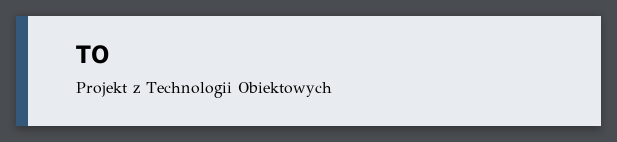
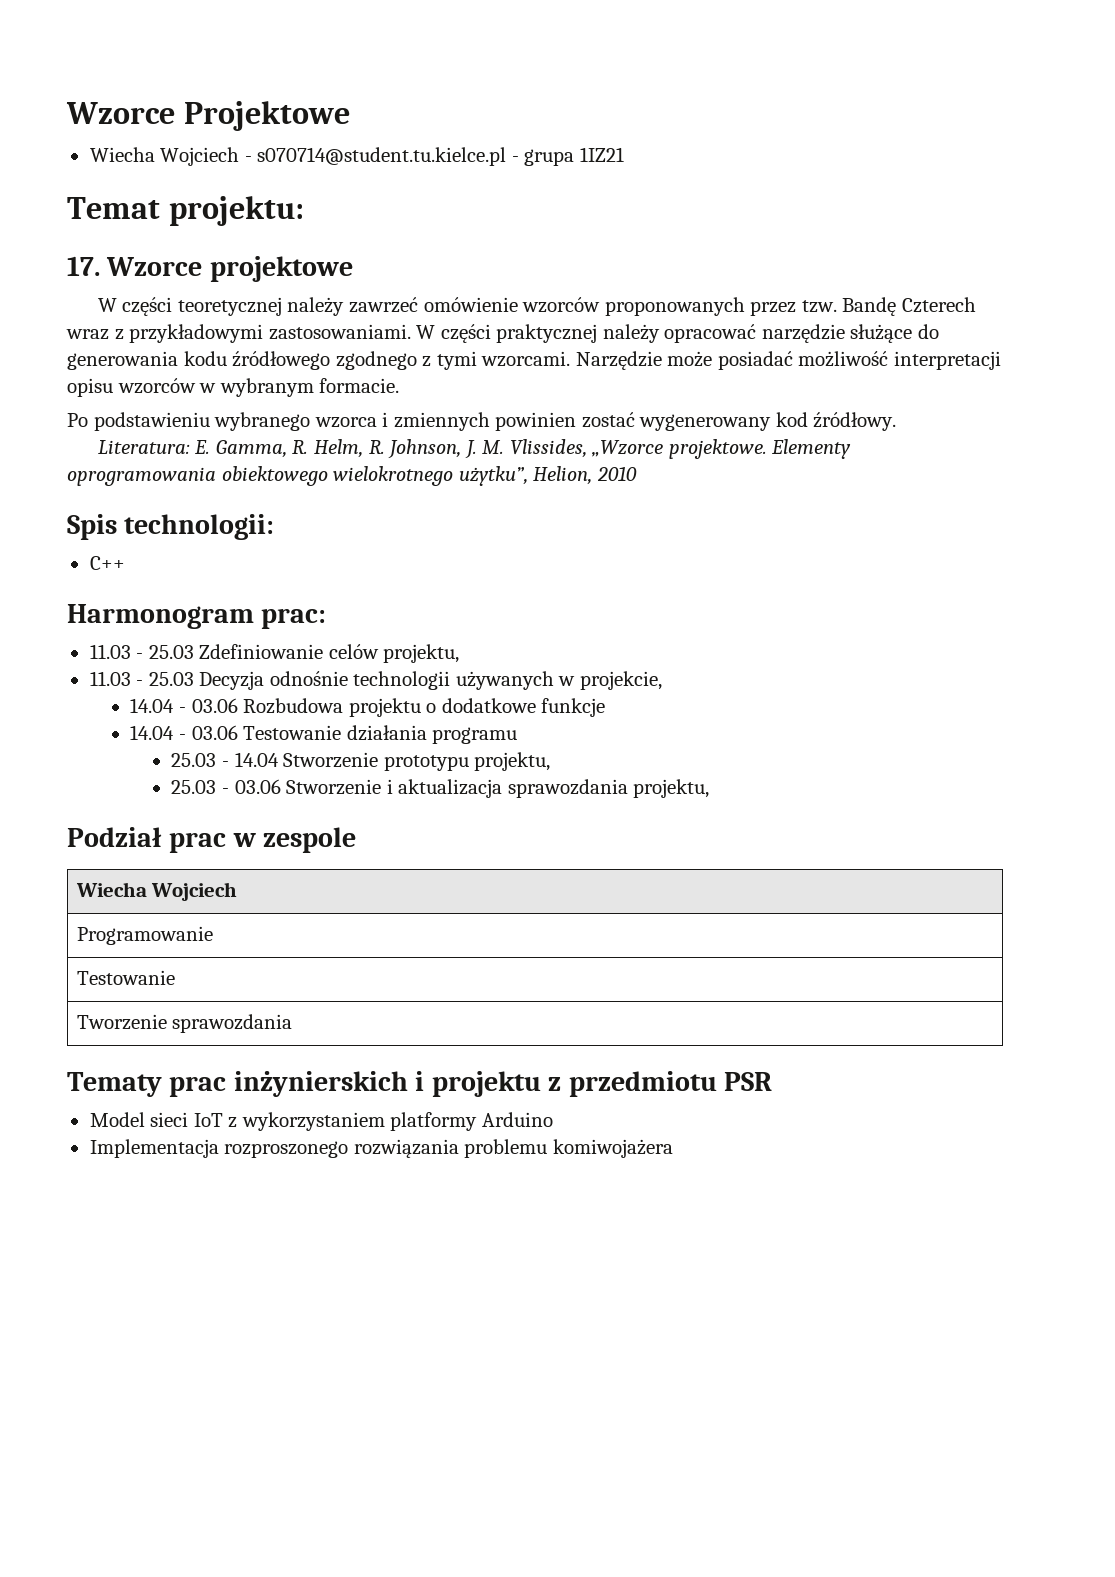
[76,45,109,64] [76,82,332,98] TO // Projekt z Technologii Obiektowych -> [66,101,350,131] [89,147,624,166] [67,196,304,226] [67,256,353,282] [97,297,976,316] [66,324,939,343] [67,351,1001,370] [67,378,400,397] [67,412,897,431] [97,439,852,459] [67,466,637,486] [67,514,275,540] [89,556,125,570] [67,604,327,629] [89,644,460,663] [89,671,662,690] [130,698,606,717] [130,725,518,744] [171,752,551,771] [171,779,710,798] [67,827,357,853] [75,882,238,901] [76,926,213,945] [76,970,175,985] [76,1014,293,1033] [67,1071,772,1097] [89,1112,553,1131] [89,1139,673,1158] Wzorce Projektowe // Wiecha Wojciech - s070714@student.tu.kielce.pl - grupa 1IZ21 // Temat projektu: // 17. Wzorce projektowe // W części teoretycznej należy zawrzeć omówienie wzorców proponowanych przez tzw. Bandę Czterech wraz z przykładowymi zastosowaniami. W części praktycznej należy opracować narzędzie służące do generowania kodu źródłowego zgodnego z tymi wzorcami. Narzędzie może posiadać możliwość interpretacji opisu wzorców w wybranym formacie. // Po podstawieniu wybranego wzorca i zmiennych powinien zostać wygenerowany kod źródłowy. // Literatura: E. Gamma, R. Helm, R. Johnson, J. M. Vlissides, „Wzorce projektowe. Elementy oprogramowania obiektowego wielokrotnego użytku”, Helion, 2010 // Spis technologii: // C++ // Harmonogram prac: // 11.03 - 25.03 Zdefiniowanie celów projektu, // 11.03 - 25.03 Decyzja odnośnie technologii używanych w projekcie, // 14.04 - 03.06 Rozbudowa projektu o dodatkowe funkcje // 14.04 - 03.06 Testowanie działania programu // 25.03 - 14.04 Stworzenie prototypu projektu, // 25.03 - 03.06 Stworzenie i aktualizacja sprawozdania projektu, // Podział prac w zespole // Wiecha Wojciech // Programowanie // Testowanie // Tworzenie sprawozdania // Tematy prac inżynierskich i projektu z przedmiotu PSR // Model sieci IoT z wykorzystaniem platformy Arduino // Implementacja rozproszonego rozwiązania problemu komiwojażera

